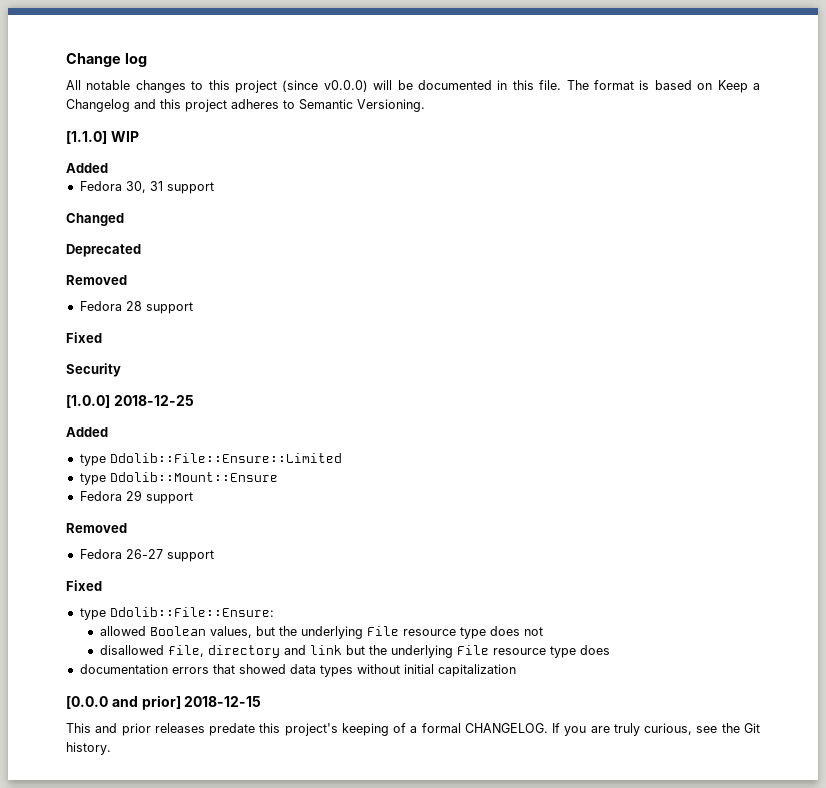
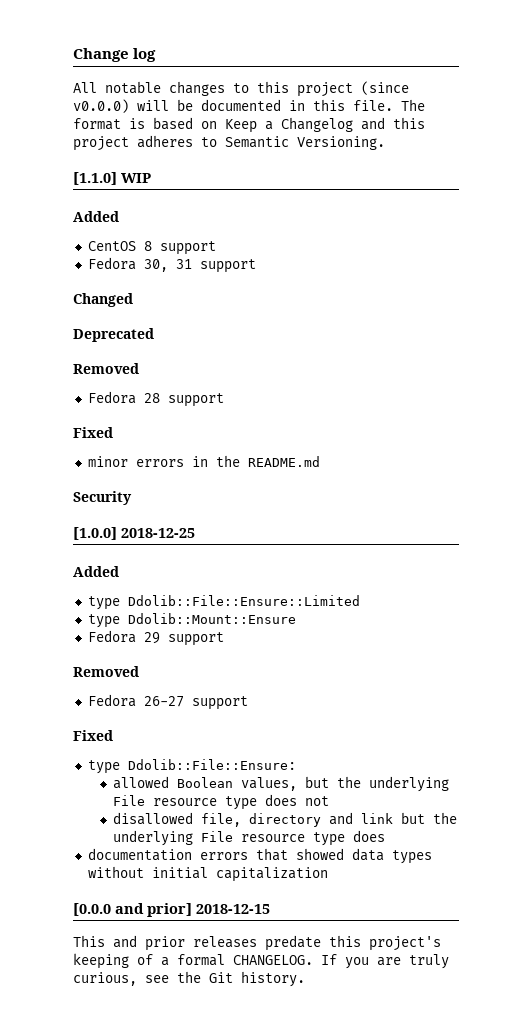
(108, 168) none -> [87,241,216,255] // CentOS 8 support
(102, 337) none -> [87,455,320,467] // minor errors in the README.md

